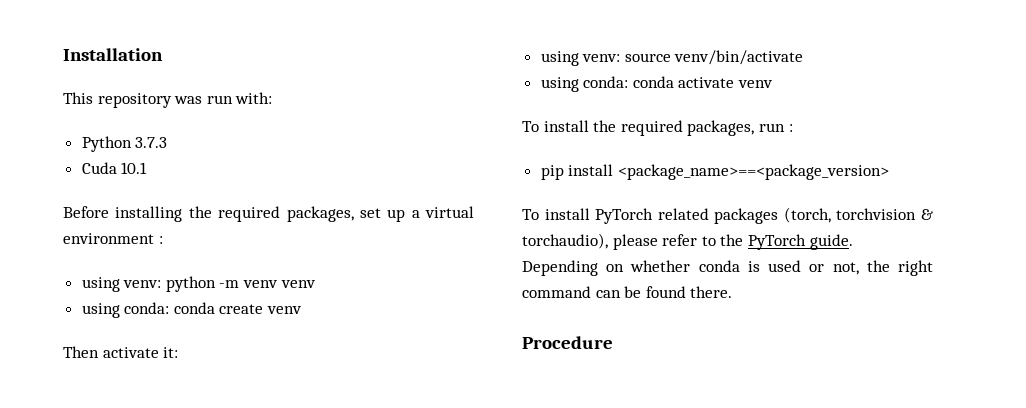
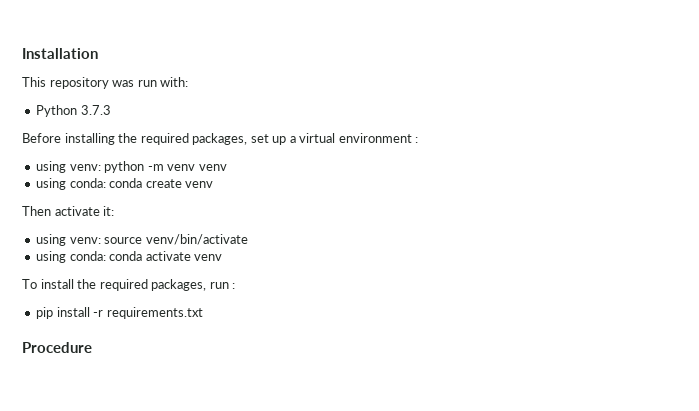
[81,162,148,174] // Cuda 10.1 -> (111, 110) none
[617,164,889,180] [522,207,933,224] [522,233,853,250] [522,260,933,276] [522,286,733,298] <package_name>==<package_version> // To install PyTorch related packages (torch, torchvision & torchaudio), please refer to the PyTorch guide. Depending on whether conda is used or not, the right command can be found there. -> [93,307,203,319] -r requirements.txt

